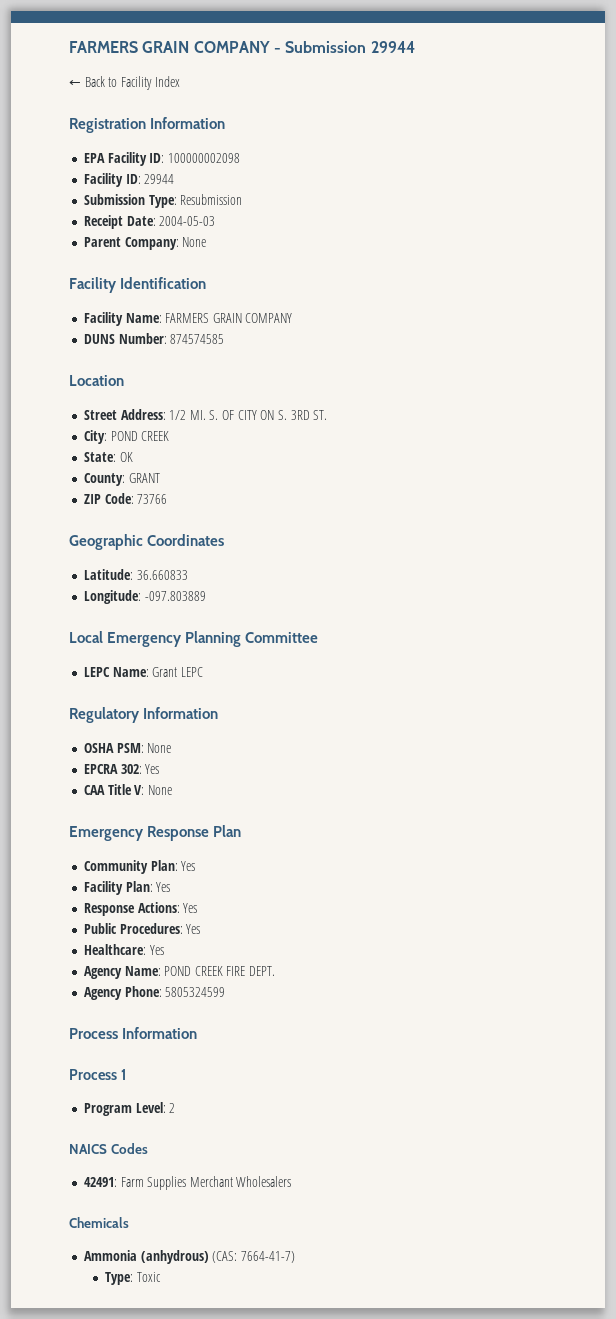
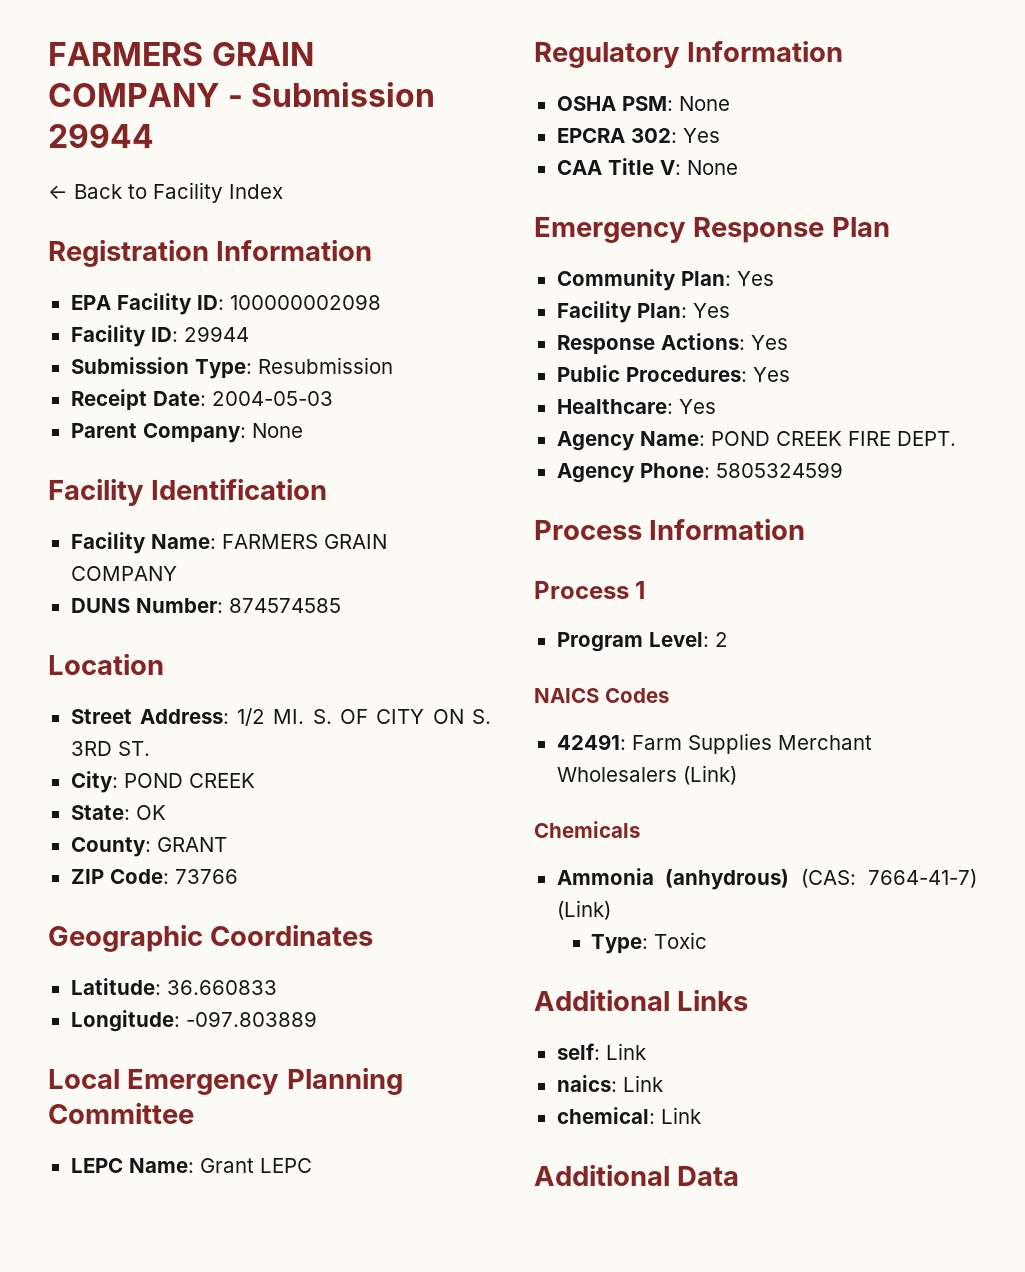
(292, 1181) none -> [682,765,737,785] (Link)
(295, 1257) none -> [556,900,611,920] (Link)
(161, 1277) none -> [534,989,749,1011] [556,1043,646,1060] [556,1075,663,1092] [556,1107,701,1124] [534,1164,740,1186] // Additional Links // self: Link // naics: Link // chemical: Link // Additional Data

